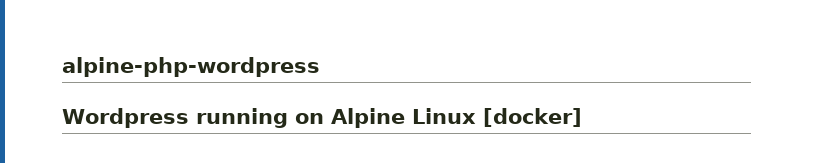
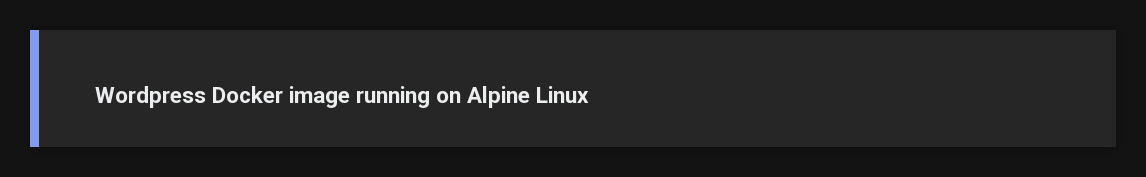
[62,57,320,77] [62,108,189,128] alpine-php-wordpress // Wordpress -> [95,86,351,108] Wordpress Docker image
[482,108,582,127] [docker] -> (590, 94) none

